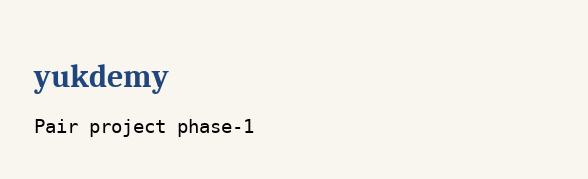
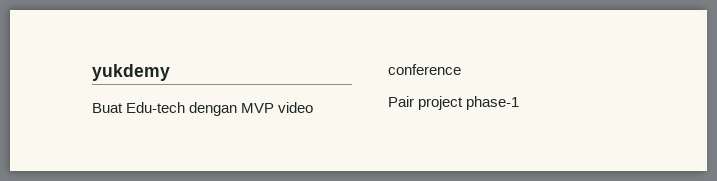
(169, 79) none -> [92,102,314,116] [388,64,461,75] // Buat Edu-tech dengan MVP video conference

